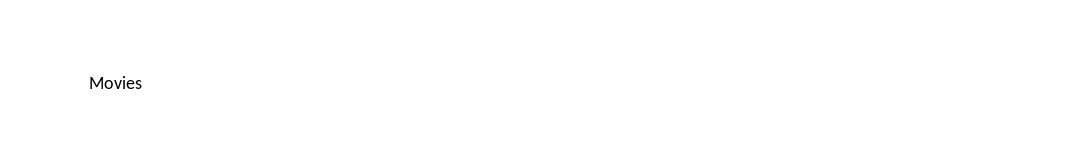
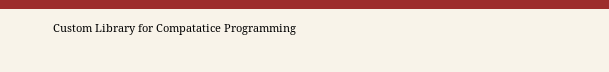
[89,76,142,89] Movies -> [53,24,296,35] Custom Library for Compatatice Programming

